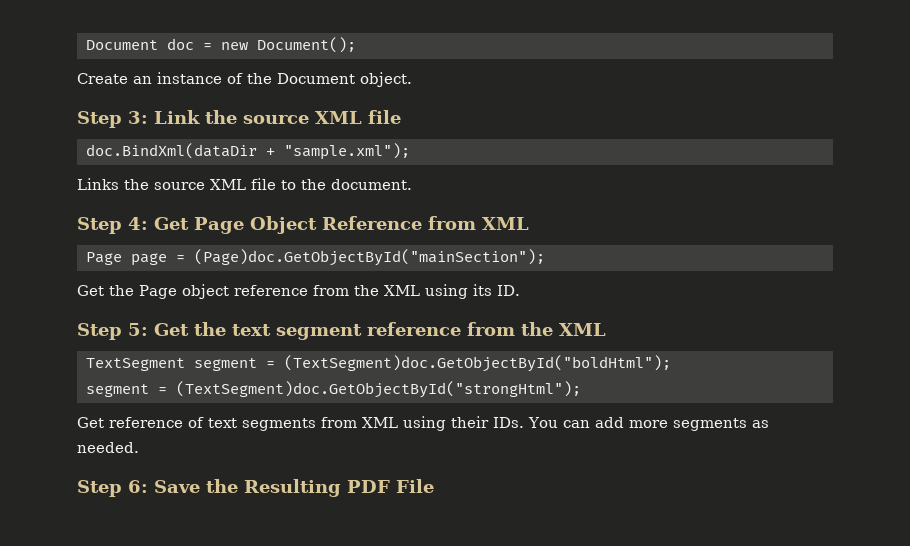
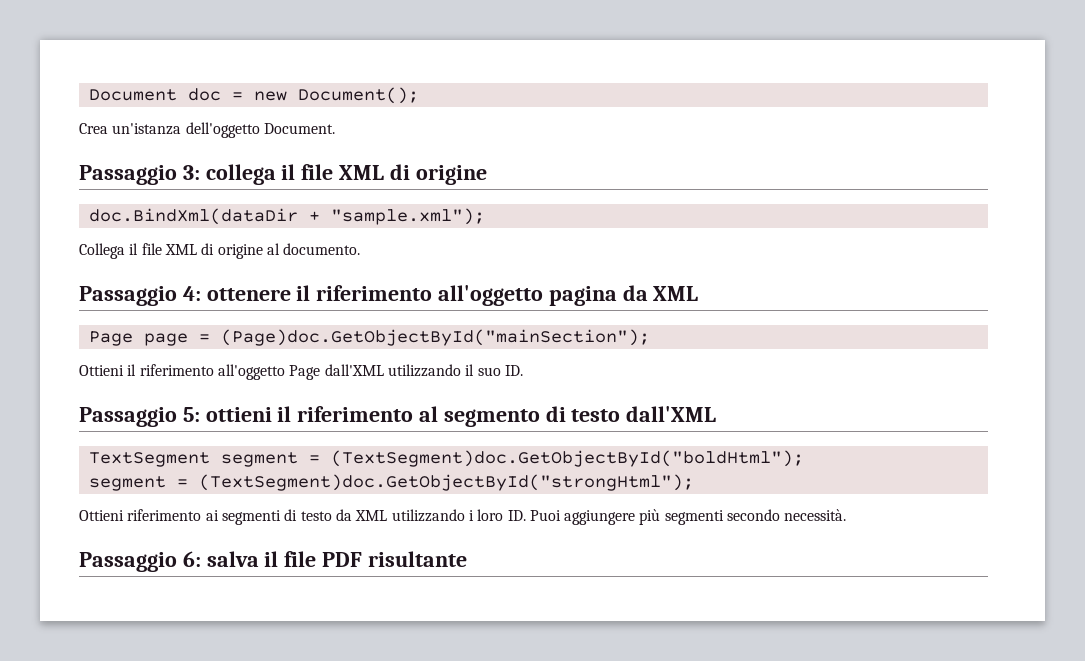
[77,72,412,87] [77,110,401,128] [85,143,410,160] [77,178,412,190] [77,216,476,234] Create an instance of the Document object. // Step 3: Link the source XML file // doc.BindXml(dataDir + "sample.xml"); // Links the source XML file to the document. // Step 4: Get Page Object Reference from -> [79,122,335,138] [79,164,487,185] [88,208,485,225] [79,243,361,259] [79,285,648,306] Crea un'istanza dell'oggetto Document. // Passaggio 3: collega il file XML di origine // doc.BindXml(dataDir + "sample.xml"); // Collega il file XML di origine al documento. // Passaggio 4: ottenere il riferimento all'oggetto pagina da
[77,284,520,299] [77,322,606,340] Get the Page object reference from the XML using its ID. // Step 5: Get the text segment reference from the XML -> [79,364,523,380] [79,406,717,427] Ottieni il riferimento all'oggetto Page dall'XML utilizzando il suo ID. // Passaggio 5: ottieni il riferimento al segmento di testo dall'XML
[77,416,769,431] [77,442,139,453] [77,479,434,497] Get reference of text segments from XML using their IDs. You can add more segments as needed. // Step 6: Save the Resulting PDF File -> [79,509,847,525] [79,551,467,572] Ottieni riferimento ai segmenti di testo da XML utilizzando i loro ID. Puoi aggiungere più segmenti secondo necessità. // Passaggio 6: salva il file PDF risultante

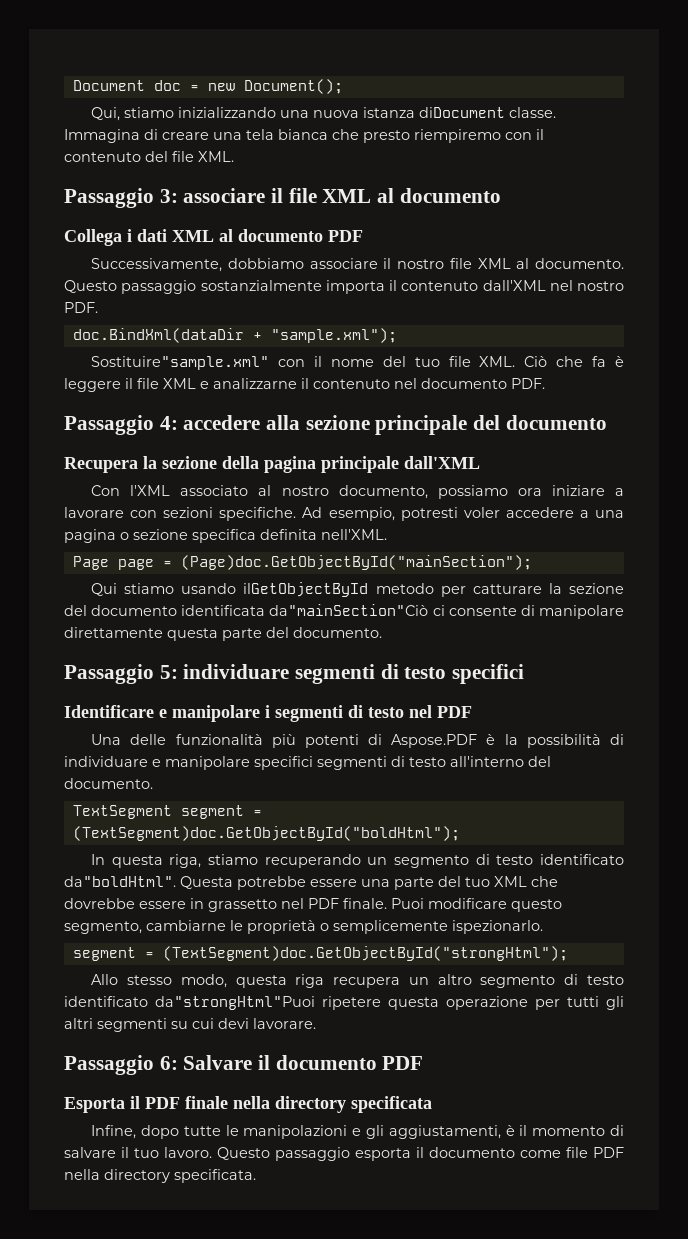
[79,122,335,138] Crea un'istanza dell'oggetto Document. -> [91,107,557,121] [64,129,544,143] [64,151,234,162] Qui, stiamo inizializzando una nuova istanza diDocument classe. Immagina di creare una tela bianca che presto riempiremo con il contenuto del file XML.
[205,164,487,185] [88,208,485,225] [79,243,361,259] [79,285,699,306] [88,329,650,346] [79,364,523,380] [79,406,717,427] [88,450,804,467] [88,474,694,491] [79,509,847,525] [79,551,467,572] collega il file XML di origine // doc.BindXml(dataDir + "sample.xml"); // Collega il file XML di origine al documento. // Passaggio 4: ottenere il riferimento all'oggetto pagina da XML // Page page = (Page)doc.GetObjectById("mainSection"); // Ottieni il riferimento all'oggetto Page dall'XML utilizzando il suo ID. // Passaggio 5: ottieni il riferimento al segmento di testo dall'XML // TextSegment segment = (TextSegment)doc.GetObjectById("boldHtml"); // segment = (TextSegment)doc.GetObjectById("strongHtml"); // Ottieni riferimento ai segmenti di testo da XML utilizzando i loro ID. Puoi aggiungere più segmenti secondo necessità. // Passaggio 6: salva il file PDF risultante -> [183,188,501,203] [64,229,363,246] [91,258,624,272] [64,280,624,294] [64,302,98,313] [72,328,397,343] [91,356,624,370] [64,378,545,392] [64,415,607,435] [64,456,480,473] [91,485,624,499] [64,507,625,521] [64,529,387,543] [72,555,532,570] [91,582,624,597] [64,604,625,619] [64,627,382,641] [64,664,525,684] [64,705,472,722] [91,734,624,748] [64,756,551,770] [64,778,153,789] [72,805,262,819] [72,826,460,841] [91,854,624,868] [64,876,558,890] [64,898,562,912] [64,920,543,934] [72,946,568,961] [91,974,625,988] [64,996,624,1010] [64,1018,316,1032] [64,1055,424,1075] [64,1096,432,1113] [91,1125,625,1139] [64,1147,624,1161] [64,1169,256,1183] associare il file XML al documento // Collega i dati XML al documento PDF // Successivamente, dobbiamo associare il nostro file XML al documento. Questo passaggio sostanzialmente importa il contenuto dall'XML nel nostro PDF. // doc.BindXml(dataDir + "sample.xml"); // Sostituire"sample.xml" con il nome del tuo file XML. Ciò che fa è leggere il file XML e analizzarne il contenuto nel documento PDF. // Passaggio 4: accedere alla sezione principale del documento // Recupera la sezione della pagina principale dall'XML // Con l'XML associato al nostro documento, possiamo ora iniziare a lavorare con sezioni specifiche. Ad esempio, potresti voler accedere a una pagina o sezione specifica definita nell'XML. // Page page = (Page)doc.GetObjectById("mainSection"); // Qui stiamo usando ilGetObjectById metodo per catturare la sezione del documento identificata da"mainSection"Ciò ci consente di manipolare direttamente questa parte del documento. // Passaggio 5: individuare segmenti di testo specifici // Identificare e manipolare i segmenti di testo nel PDF // Una delle funzionalità più potenti di Aspose.PDF è la possibilità di individuare e manipolare specifici segmenti di testo all'interno del documento. // TextSegment segment = (TextSegment)doc.GetObjectById("boldHtml"); // In questa riga, stiamo recuperando un segmento di testo identificato da"boldHtml". Questa potrebbe essere una parte del tuo XML che dovrebbe essere in grassetto nel PDF finale. Puoi modificare questo segmento, cambiarne le proprietà o semplicemente ispezionarlo. // segment = (TextSegment)doc.GetObjectById("strongHtml"); // Allo stesso modo, questa riga recupera un altro segmento di testo identificato da"strongHtml"Puoi ripetere questa operazione per tutti gli altri segmenti su cui devi lavorare. // Passaggio 6: Salvare il documento PDF // Esporta il PDF finale nella directory specificata // Infine, dopo tutte le manipolazioni e gli aggiustamenti, è il momento di salvare il tuo lavoro. Questo passaggio esporta il documento come file PDF nella directory specificata.

